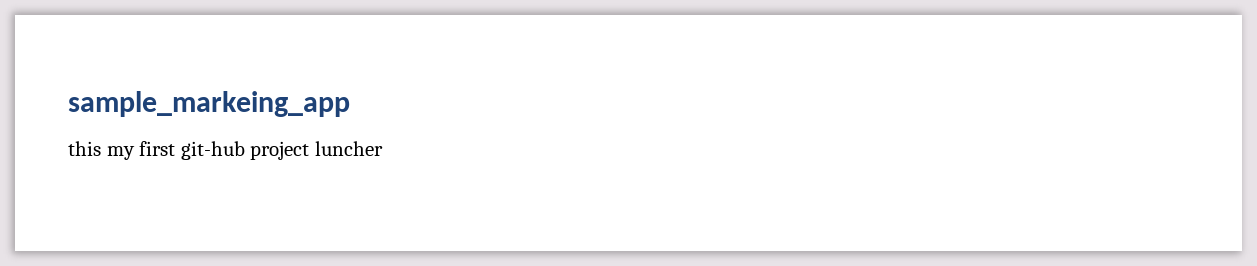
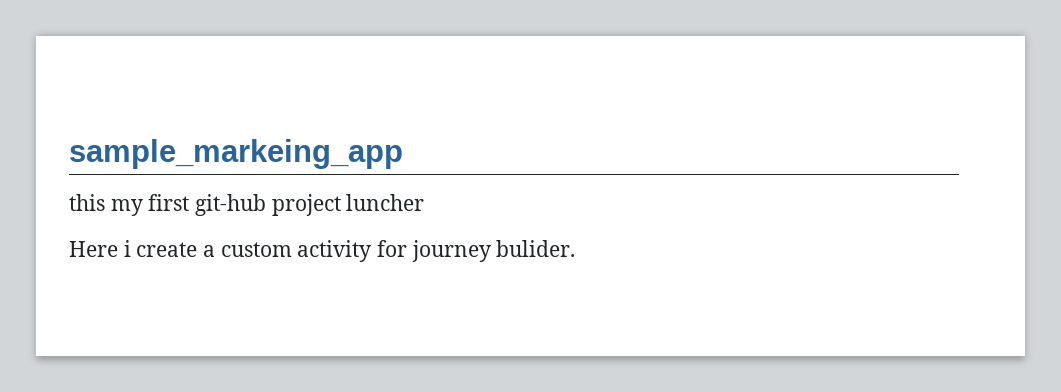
(383, 148) none -> [69,240,576,262] // Here i create a custom activity for journey bulider.

